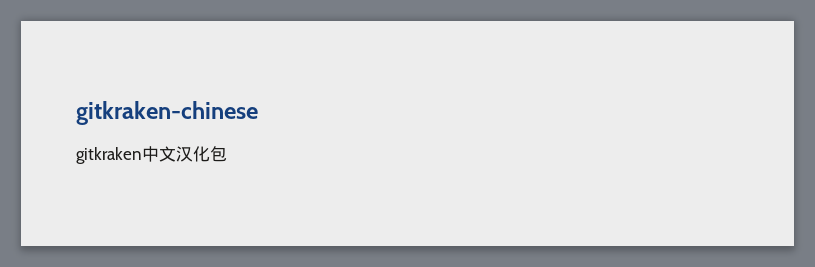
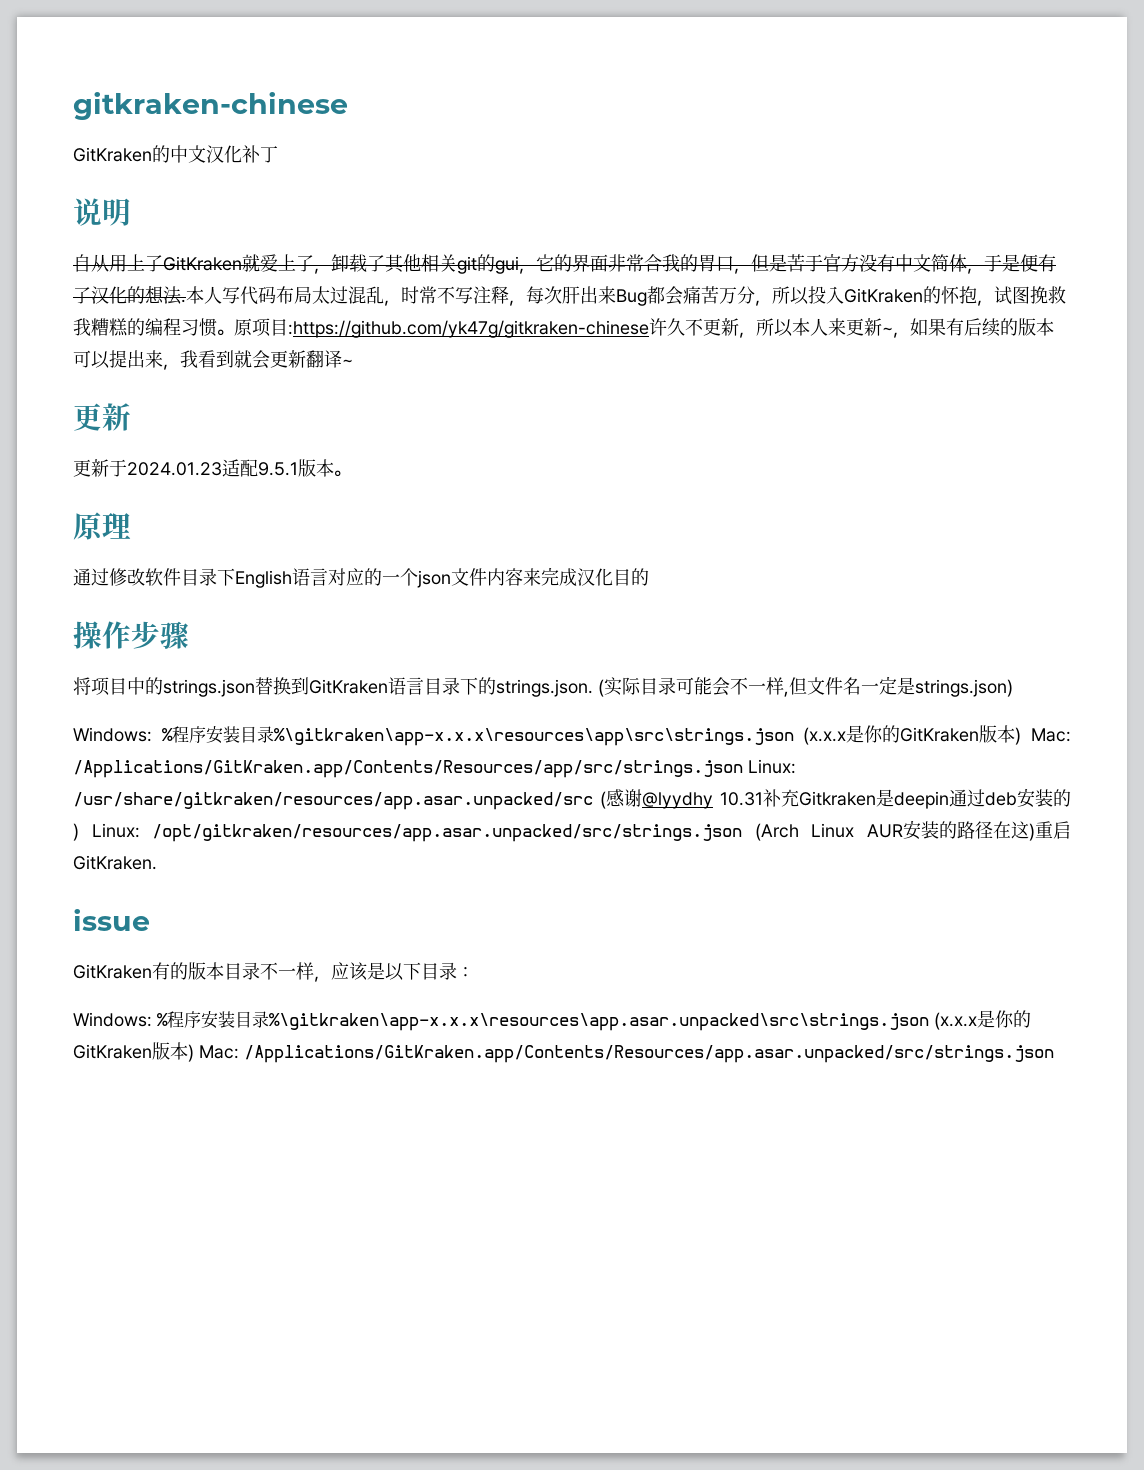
[76,147,142,164] gitkraken -> [73,145,170,163] GitKraken的
[210,146,227,162] 包 -> [242,145,278,163] [73,198,131,226] [73,254,1056,274] [73,285,1066,306] [73,318,1054,338] [73,350,353,370] [73,403,131,431] [73,459,351,477] [73,512,131,540] [73,567,649,588] [73,621,189,649] [73,676,1013,697] [73,725,1071,746] [73,759,796,778] [73,788,1071,810] [73,820,1071,842] [73,855,157,870] [73,909,150,931] [73,962,474,982] [73,1010,1031,1031] [73,1042,1054,1063] 补丁 // 说明 // 自从用上了GitKraken就爱上了，卸载了其他相关git的gui，它的界面非常合我的胃口，但是苦于官方没有中文简体，于是便有了汉化的想法.本人写代码布局太过混乱，时常不写注释，每次肝出来Bug都会痛苦万分，所以投入GitKraken的怀抱，试图挽救我糟糕的编程习惯。原项目:https://github.com/yk47g/gitkraken-chinese许久不更新，所以本人来更新~，如果有后续的版本可以提出来，我看到就会更新翻译~ // 更新 // 更新于2024.01.23适配9.5.1版本。 // 原理 // 通过修改软件目录下English语言对应的一个json文件内容来完成汉化目的 // 操作步骤 // 将项目中的strings.json替换到GitKraken语言目录下的strings.json. (实际目录可能会不一样,但文件名一定是strings.json) // Windows: %程序安装目录%\gitkraken\app-x.x.x\resources\app\src\strings.json (x.x.x是你的GitKraken版本) Mac: /Applications/GitKraken.app/Contents/Resources/app/src/strings.json Linux: /usr/share/gitkraken/resources/app.asar.unpacked/src (感谢@lyydhy 10.31补充Gitkraken是deepin通过deb安装的) Linux: /opt/gitkraken/resources/app.asar.unpacked/src/strings.json (Arch Linux AUR安装的路径在这)重启GitKraken. // issue // GitKraken有的版本目录不一样，应该是以下目录： // Windows: %程序安装目录%\gitkraken\app-x.x.x\resources\app.asar.unpacked\src\strings.json (x.x.x是你的GitKraken版本) Mac: /Applications/GitKraken.app/Contents/Resources/app.asar.unpacked/src/strings.json

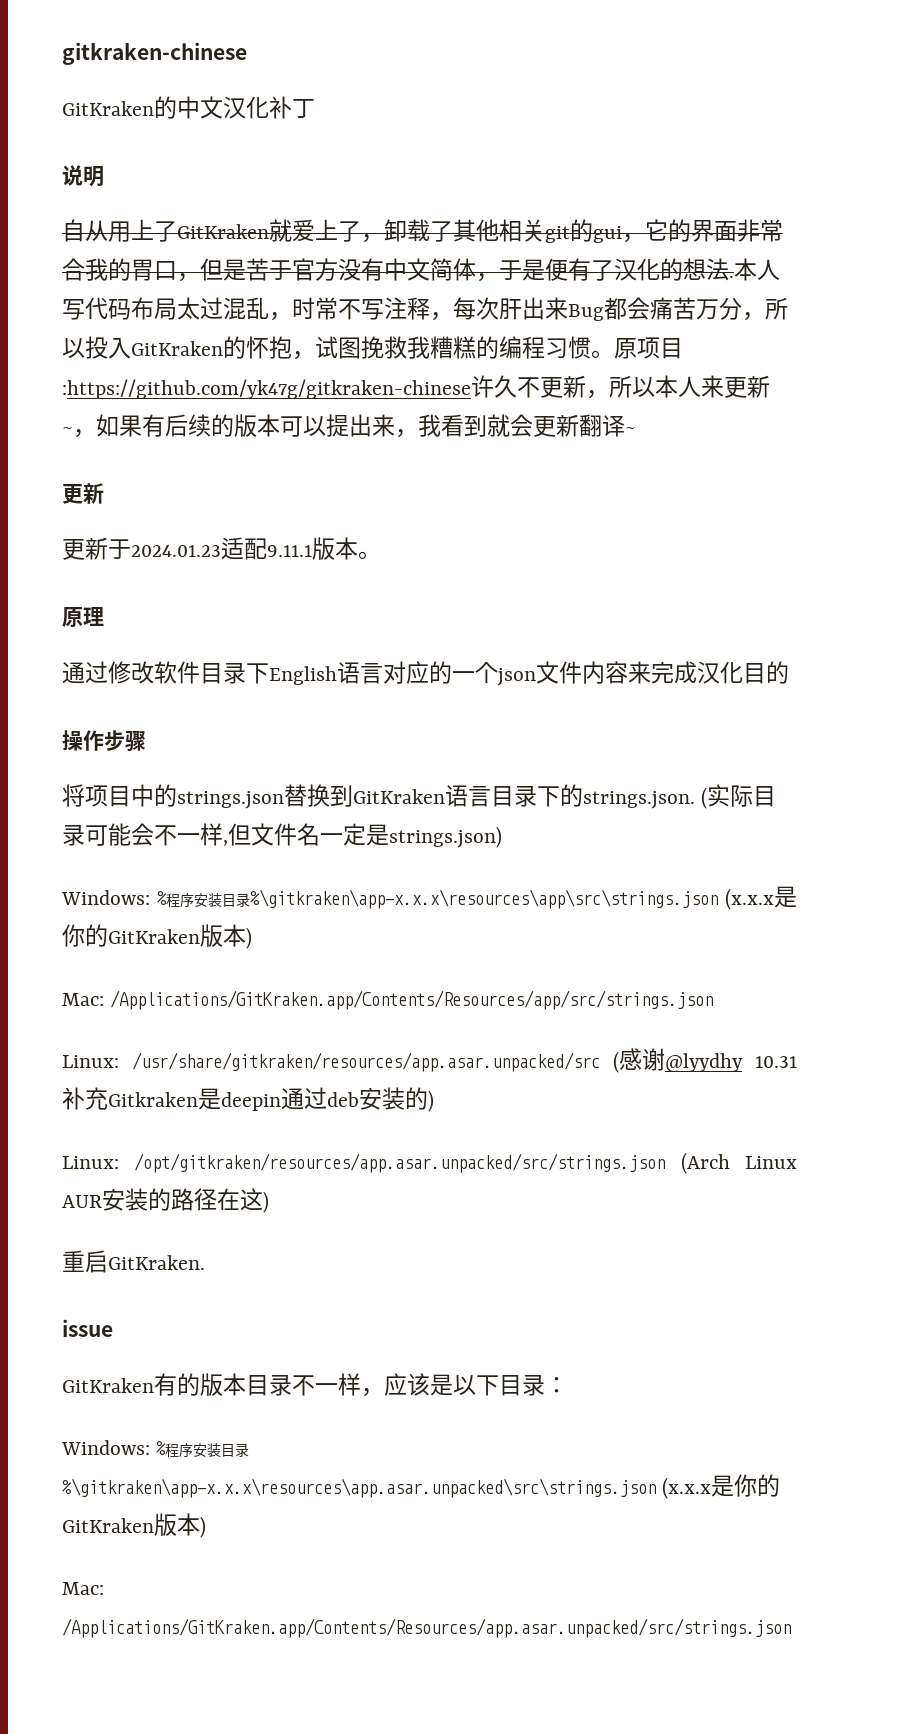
[258,462,298,476] 9.5.1 -> [267,545,312,557] 9.11.1
(1022, 736) none -> (252, 938) //
(743, 769) none -> (714, 1000) //
(79, 832) none -> (434, 1101) //
(1035, 832) none -> (269, 1202) //
(194, 1053) none -> (206, 1527) //

